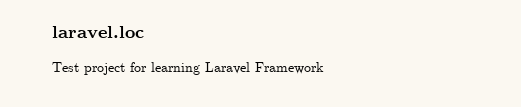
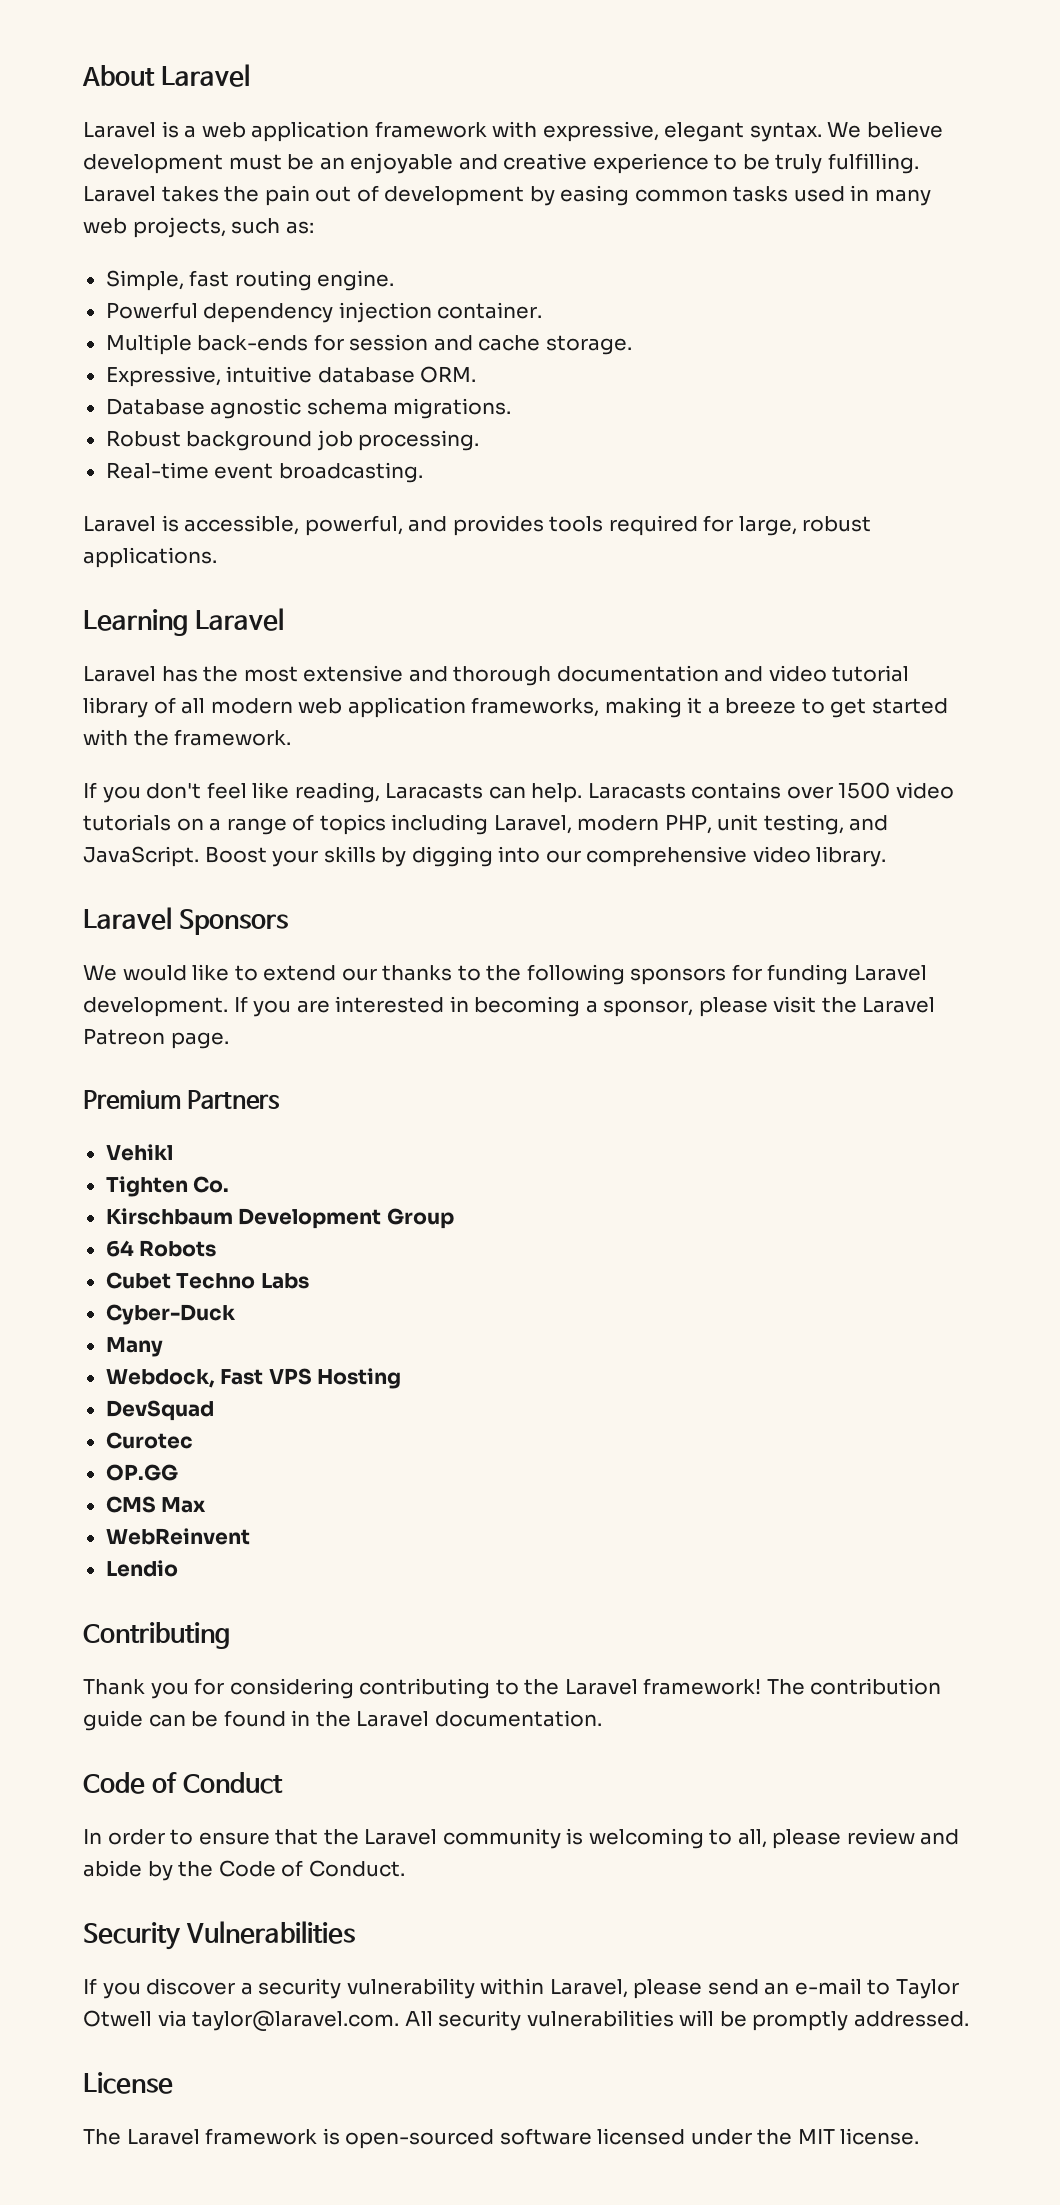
[52,26,144,39] [52,62,324,75] laravel.loc // Test project for learning Laravel Framework -> [82,64,251,87] [83,121,943,142] [83,153,919,174] [83,185,931,206] [83,217,314,238] [105,270,395,291] [105,302,543,323] [105,334,632,355] [105,366,477,387] [105,398,512,419] [105,430,480,451] [105,462,423,483] [83,515,872,536] [83,547,217,568] [83,608,285,636] [83,665,910,686] [83,697,948,718] [83,729,292,746] [83,782,954,803] [83,814,889,835] [83,846,887,867] [83,907,289,935] [83,964,927,985] [83,996,936,1017] [83,1028,229,1049] [83,1090,281,1110] [105,1144,173,1161] [105,1176,230,1197] [105,1208,454,1229] [105,1240,217,1257] [105,1272,309,1289] [105,1304,236,1325] [105,1337,163,1357] [105,1368,402,1389] [105,1400,214,1421] [105,1432,193,1449] [105,1464,178,1481] [105,1496,207,1513] [105,1528,250,1545] [105,1560,178,1577] [83,1622,230,1649] [83,1678,942,1699] [83,1710,602,1731] [83,1772,284,1794] [83,1828,960,1849] [83,1860,405,1881] [83,1921,356,1950] [83,1978,959,1999] [83,2010,969,2031] [83,2072,173,2094] [83,2128,920,2149] About Laravel // Laravel is a web application framework with expressive, elegant syntax. We believe development must be an enjoyable and creative experience to be truly fulfilling. Laravel takes the pain out of development by easing common tasks used in many web projects, such as: // Simple, fast routing engine. // Powerful dependency injection container. // Multiple back-ends for session and cache storage. // Expressive, intuitive database ORM. // Database agnostic schema migrations. // Robust background job processing. // Real-time event broadcasting. // Laravel is accessible, powerful, and provides tools required for large, robust applications. // Learning Laravel // Laravel has the most extensive and thorough documentation and video tutorial library of all modern web application frameworks, making it a breeze to get started with the framework. // If you don't feel like reading, Laracasts can help. Laracasts contains over 1500 video tutorials on a range of topics including Laravel, modern PHP, unit testing, and JavaScript. Boost your skills by digging into our comprehensive video library. // Laravel Sponsors // We would like to extend our thanks to the following sponsors for funding Laravel development. If you are interested in becoming a sponsor, please visit the Laravel Patreon page. // Premium Partners // Vehikl // Tighten Co. // Kirschbaum Development Group // 64 Robots // Cubet Techno Labs // Cyber-Duck // Many // Webdock, Fast VPS Hosting // DevSquad // Curotec // OP.GG // CMS Max // WebReinvent // Lendio // Contributing // Thank you for considering contributing to the Laravel framework! The contribution guide can be found in the Laravel documentation. // Code of Conduct // In order to ensure that the Laravel community is welcoming to all, please review and abide by the Code of Conduct. // Security Vulnerabilities // If you discover a security vulnerability within Laravel, please send an e-mail to Taylor Otwell via taylor@laravel.com. All security vulnerabilities will be promptly addressed. // License // The Laravel framework is open-sourced software licensed under the MIT license.

